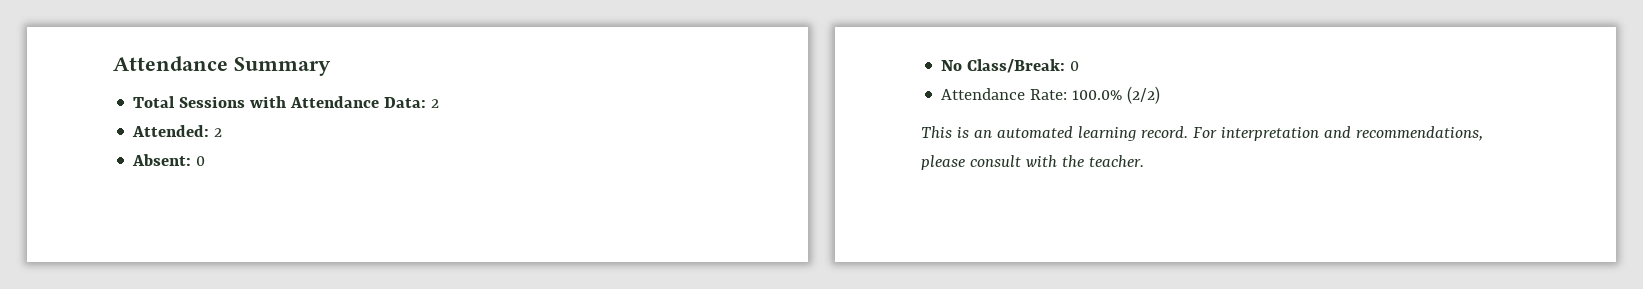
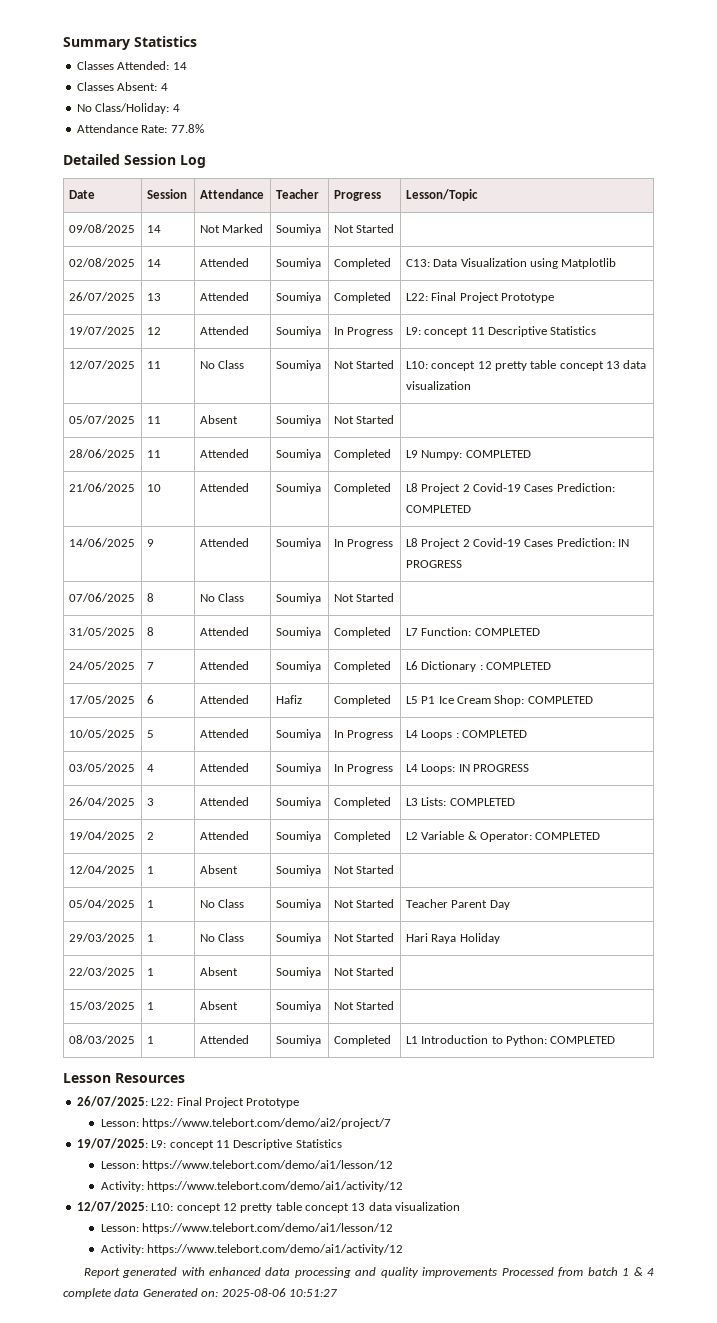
[113,56,228,71] Attendance -> (63, 43) none
[133,96,440,108] [132,125,223,137] [132,154,206,166] [941,59,1080,73] // Total Sessions with Attendance Data: 2 // Attended: 2 // Absent: 0 // No Class/Break: 0 -> [134,36,197,47] [76,61,187,70] [76,82,168,91] [76,103,180,114] Statistics // Classes Attended: 14 // Classes Absent: 4 // No Class/Holiday: 4
[1072,86,1161,104] [921,126,1483,141] [921,155,1144,170] 100.0% (2/2) // This is an automated learning record. For interpretation and recommendations, please consult with the teacher. -> [170,124,204,133] [63,154,206,168] [68,190,95,199] [146,189,187,199] [199,189,264,199] [275,189,319,199] [333,190,381,201] [405,189,478,201] [68,224,135,233] [146,225,161,233] [199,224,264,233] [275,224,321,235] [333,224,395,233] [68,258,135,267] [146,259,161,267] [199,258,249,267] [275,258,321,269] [333,258,391,269] [405,258,617,269] [68,292,135,301] [146,293,161,301] [199,292,249,301] [275,292,321,303] [333,292,391,303] [405,292,554,303] [68,326,135,335] [146,327,161,335] [199,326,249,335] [275,326,321,337] [333,327,394,337] [405,326,597,337] [68,360,135,369] [146,361,161,369] [199,360,245,369] [275,360,321,371] [333,360,395,369] [405,360,647,371] [405,381,471,390] [68,415,135,424] [146,416,161,424] [199,415,238,424] [275,415,321,426] [333,415,395,424] [68,449,135,458] [146,450,161,458] [199,449,249,458] [275,449,321,460] [333,449,391,460] [405,450,531,460] [68,483,135,492] [146,484,161,492] [199,483,249,492] [275,483,321,494] [333,483,391,494] [405,483,615,494] [405,505,471,513] [68,538,135,547] [146,539,154,547] [199,538,249,547] [275,538,321,549] [333,539,394,549] [405,538,630,549] [405,560,462,568] [68,593,135,602] [146,593,154,602] [199,593,245,602] [275,593,321,604] [333,593,395,602] [68,627,135,636] [146,627,154,636] [199,627,249,636] [275,627,321,638] [333,627,391,638] [405,627,540,636] [68,661,135,670] [146,662,154,670] [199,661,249,670] [275,661,321,672] [333,661,391,672] [405,661,551,672] [68,695,135,704] [146,695,154,704] [199,695,249,704] [275,695,302,704] [333,695,391,706] [405,695,593,706] [68,729,135,738] [146,730,154,738] [199,729,249,738] [275,729,321,740] [333,730,394,740] [405,730,527,740] [68,763,135,772] [146,764,154,772] [199,763,249,772] [275,763,321,774] [333,764,394,774] [405,764,529,774] [68,797,135,806] [146,798,154,806] [199,797,249,806] [275,797,321,808] [333,797,391,808] [405,797,515,806] [68,831,135,840] [146,832,154,840] [199,831,249,840] [275,831,321,842] [333,831,391,842] [405,831,601,842] [68,865,135,874] [146,866,154,874] [199,865,238,874] [275,865,321,876] [333,865,395,874] [68,899,135,908] [146,900,154,908] [199,899,245,908] [275,899,321,910] [333,899,395,908] [405,899,510,910] [68,933,135,942] [146,934,154,942] [199,933,245,942] [275,933,321,944] [333,933,395,942] [405,933,500,944] [68,967,135,976] [146,968,154,976] [199,967,238,976] [275,967,321,978] [333,967,395,976] [68,1001,135,1010] [146,1002,154,1010] [199,1001,238,1010] [275,1001,321,1012] [333,1001,395,1010] [68,1035,135,1044] [146,1036,154,1044] [199,1035,249,1044] [275,1035,321,1046] [333,1035,391,1046] [405,1035,616,1046] [63,1073,185,1083] [76,1096,300,1108] [100,1118,391,1129] [76,1138,342,1150] [100,1160,393,1171] [100,1181,403,1192] [76,1201,461,1213] [100,1223,393,1234] [100,1244,403,1255] [83,1267,654,1278] [63,1288,337,1299] 77.8% // Detailed Session Log // Date | Session | Attendance | Teacher | Progress | Lesson/Topic // 09/08/2025 | 14 | Not Marked | Soumiya | Not Started | // 02/08/2025 | 14 | Attended | Soumiya | Completed | C13: Data Visualization using Matplotlib // 26/07/2025 | 13 | Attended | Soumiya | Completed | L22: Final Project Prototype // 19/07/2025 | 12 | Attended | Soumiya | In Progress | L9: concept 11 Descriptive Statistics // 12/07/2025 | 11 | No Class | Soumiya | Not Started | L10: concept 12 pretty table concept 13 data visualization // 05/07/2025 | 11 | Absent | Soumiya | Not Started | // 28/06/2025 | 11 | Attended | Soumiya | Completed | L9 Numpy: COMPLETED // 21/06/2025 | 10 | Attended | Soumiya | Completed | L8 Project 2 Covid-19 Cases Prediction: COMPLETED // 14/06/2025 | 9 | Attended | Soumiya | In Progress | L8 Project 2 Covid-19 Cases Prediction: IN PROGRESS // 07/06/2025 | 8 | No Class | Soumiya | Not Started | // 31/05/2025 | 8 | Attended | Soumiya | Completed | L7 Function: COMPLETED // 24/05/2025 | 7 | Attended | Soumiya | Completed | L6 Dictionary : COMPLETED // 17/05/2025 | 6 | Attended | Hafiz | Completed | L5 P1 Ice Cream Shop: COMPLETED // 10/05/2025 | 5 | Attended | Soumiya | In Progress | L4 Loops : COMPLETED // 03/05/2025 | 4 | Attended | Soumiya | In Progress | L4 Loops: IN PROGRESS // 26/04/2025 | 3 | Attended | Soumiya | Completed | L3 Lists: COMPLETED // 19/04/2025 | 2 | Attended | Soumiya | Completed | L2 Variable & Operator: COMPLETED // 12/04/2025 | 1 | Absent | Soumiya | Not Started | // 05/04/2025 | 1 | No Class | Soumiya | Not Started | Teacher Parent Day // 29/03/2025 | 1 | No Class | Soumiya | Not Started | Hari Raya Holiday // 22/03/2025 | 1 | Absent | Soumiya | Not Started | // 15/03/2025 | 1 | Absent | Soumiya | Not Started | // 08/03/2025 | 1 | Attended | Soumiya | Completed | L1 Introduction to Python: COMPLETED // Lesson Resources // 26/07/2025: L22: Final Project Prototype // Lesson: https://www.telebort.com/demo/ai2/project/7 // 19/07/2025: L9: concept 11 Descriptive Statistics // Lesson: https://www.telebort.com/demo/ai1/lesson/12 // Activity: https://www.telebort.com/demo/ai1/activity/12 // 12/07/2025: L10: concept 12 pretty table concept 13 data visualization // Lesson: https://www.telebort.com/demo/ai1/lesson/12 // Activity: https://www.telebort.com/demo/ai1/activity/12 // Report generated with enhanced data processing and quality improvements Processed from batch 1 & 4 complete data Generated on: 2025-08-06 10:51:27

